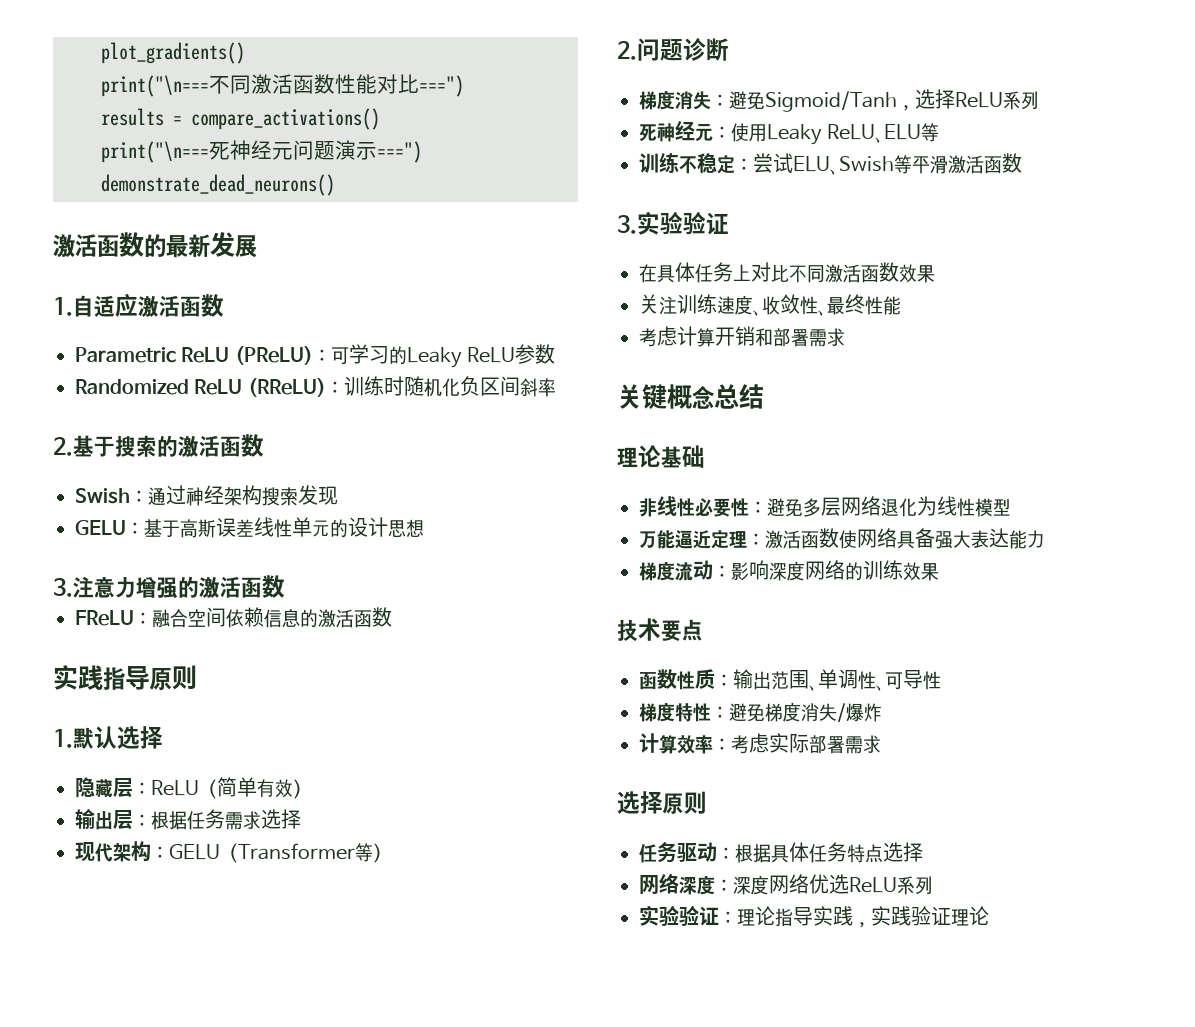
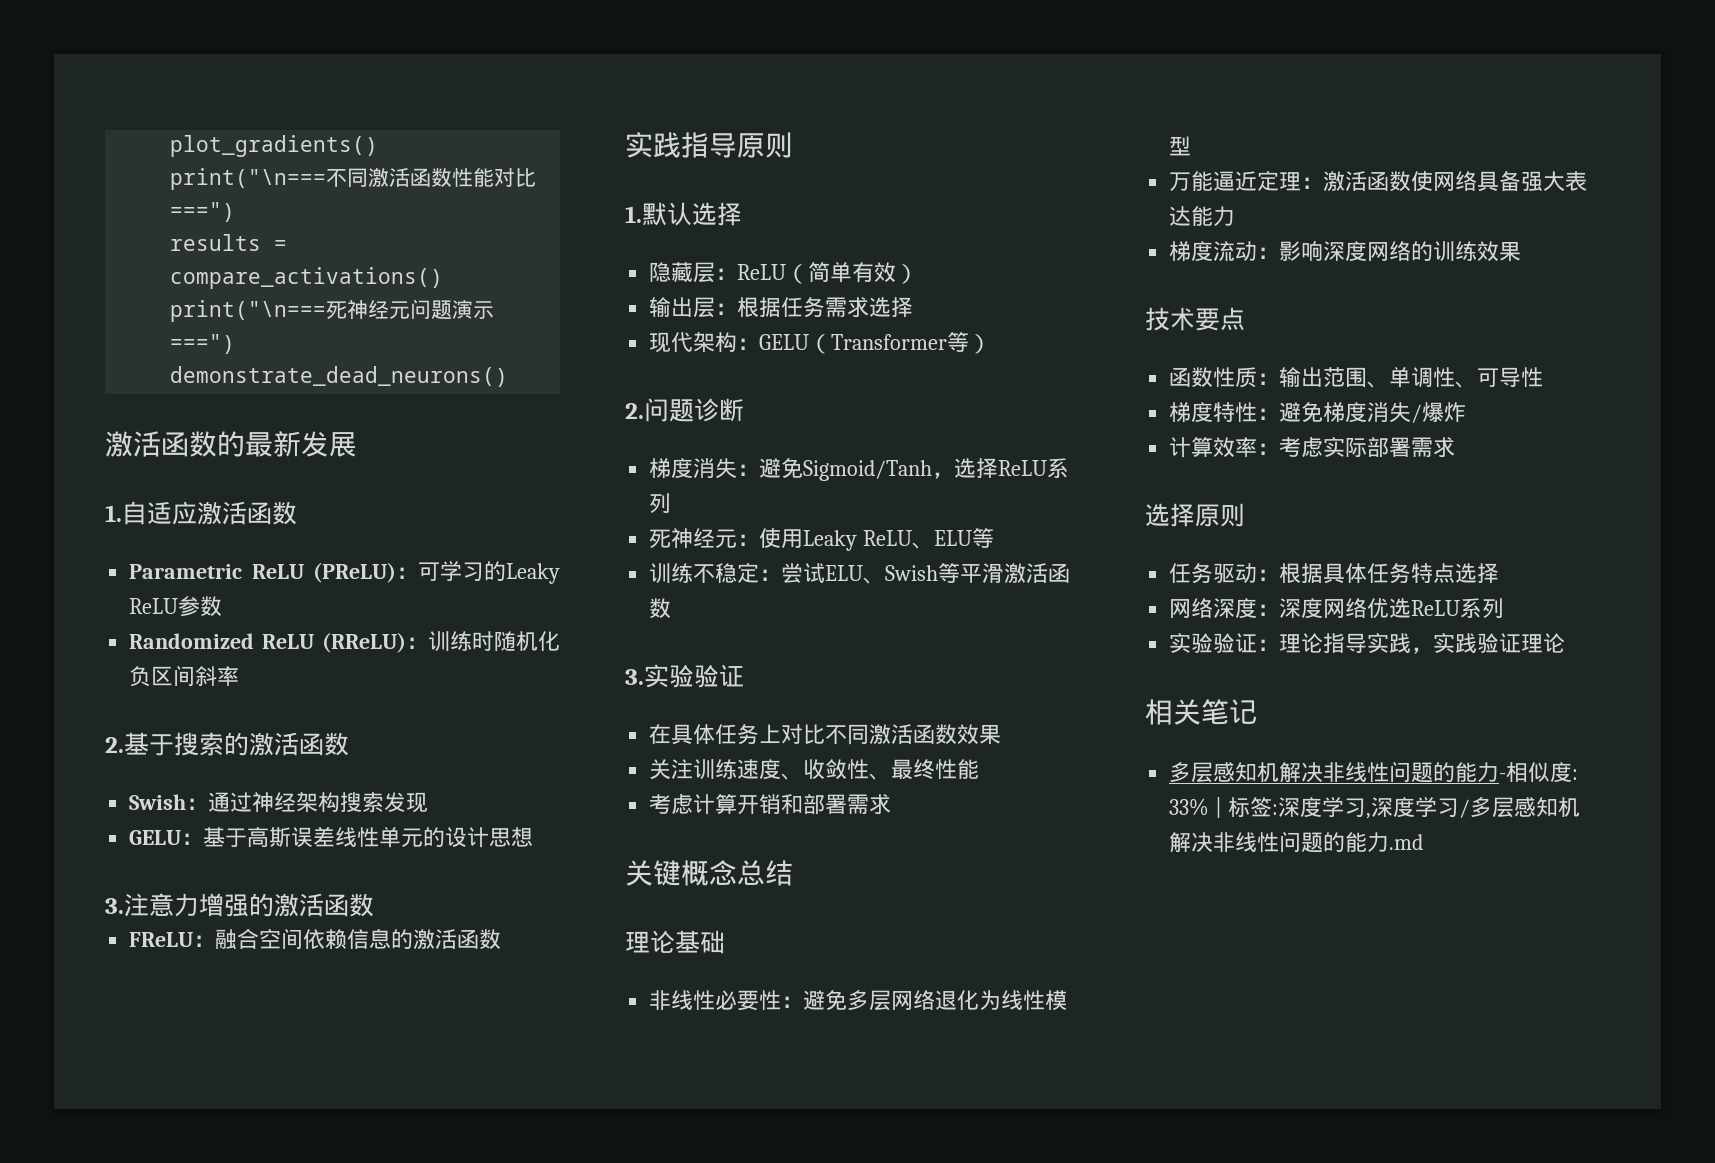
(989, 916) none -> [1145,699,1257,725] [1169,761,1579,783] [1169,797,1581,819] [1169,831,1424,853] // 相关笔记 // 多层感知机解决非线性问题的能力-相似度: 33% | 标签:深度学习,深度学习/多层感知机解决非线性问题的能力.md

